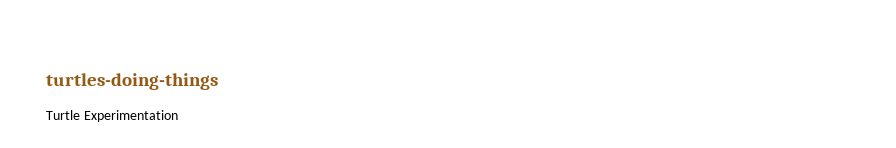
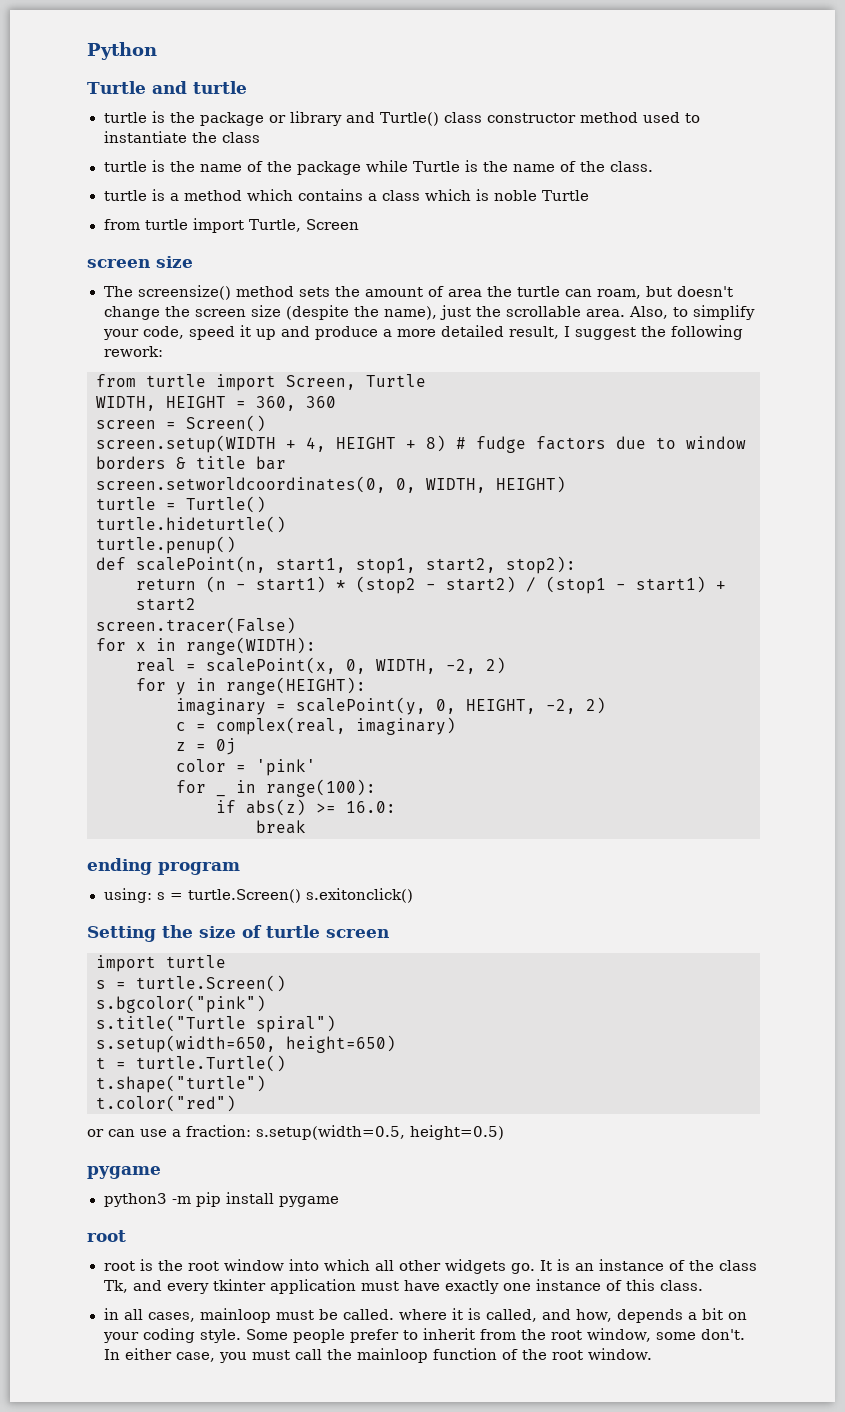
[46,73,218,90] [46,110,178,122] turtles-doing-things // Turtle Experimentation -> [87,42,157,60] [87,81,247,94] [103,111,700,126] [103,131,260,143] [103,160,653,175] [103,189,589,201] [103,218,359,233] [87,256,193,268] [103,285,733,300] [103,305,755,320] [102,325,743,340] [103,346,163,357] [96,374,426,391] [96,396,336,411] [96,415,266,432] [96,435,746,453] [96,456,286,470] [96,476,566,493] [96,496,266,513] [96,516,286,533] [96,536,236,554] [96,556,576,574] [136,576,726,594] [136,598,196,611] [96,617,296,634] [96,637,316,655] [136,657,506,674] [136,677,366,695] [176,697,606,715] [176,717,456,735] [176,738,236,755] [176,759,316,776] [176,780,206,793] [216,793,226,797] [236,779,376,797] [216,799,396,816] [256,820,306,834] [87,858,240,875] [103,888,413,903] [87,925,389,942] [96,955,226,972] [96,975,286,992] [96,995,266,1013] [96,1015,336,1033] [96,1035,396,1053] [96,1055,286,1072] [96,1075,266,1093] [96,1095,236,1112] [87,1125,504,1140] [87,1166,161,1179] [103,1192,339,1207] [87,1230,126,1242] [103,1259,757,1274] [103,1279,703,1294] [103,1308,748,1323] [102,1328,746,1343] [103,1348,653,1363] Python // Turtle and turtle // turtle is the package or library and Turtle() class constructor method used to instantiate the class // turtle is the name of the package while Turtle is the name of the class. // turtle is a method which contains a class which is noble Turtle // from turtle import Turtle, Screen // screen size // The screensize() method sets the amount of area the turtle can roam, but doesn't change the screen size (despite the name), just the scrollable area. Also, to simplify your code, speed it up and produce a more detailed result, I suggest the following rework: // from turtle import Screen, Turtle // WIDTH, HEIGHT = 360, 360 // screen = Screen() // screen.setup(WIDTH + 4, HEIGHT + 8) # fudge factors due to window borders & title bar // screen.setworldcoordinates(0, 0, WIDTH, HEIGHT) // turtle = Turtle() // turtle.hideturtle() // turtle.penup() // def scalePoint(n, start1, stop1, start2, stop2): // return (n - start1) * (stop2 - start2) / (stop1 - start1) + start2 // screen.tracer(False) // for x in range(WIDTH): // real = scalePoint(x, 0, WIDTH, -2, 2) // for y in range(HEIGHT): // imaginary = scalePoint(y, 0, HEIGHT, -2, 2) // c = complex(real, imaginary) // z = 0j // color = 'pink' // for _ in range(100): // if abs(z) >= 16.0: // break // ending program // using: s = turtle.Screen() s.exitonclick() // Setting the size of turtle screen // import turtle // s = turtle.Screen() // s.bgcolor("pink") // s.title("Turtle spiral") // s.setup(width=650, height=650) // t = turtle.Turtle() // t.shape("turtle") // t.color("red") // or can use a fraction: s.setup(width=0.5, height=0.5) // pygame // python3 -m pip install pygame // root // root is the root window into which all other widgets go. It is an instance of the class Tk, and every tkinter application must have exactly one instance of this class. // in all cases, mainloop must be called. where it is called, and how, depends a bit on your coding style. Some people prefer to inherit from the root window, some don't. In either case, you must call the mainloop function of the root window.

